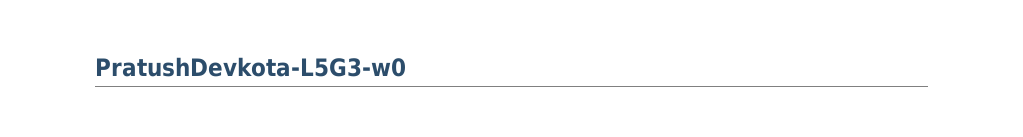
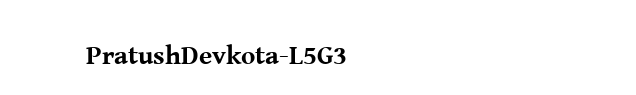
[95,57,406,77] PratushDevkota-L5G3-w0 -> [86,44,347,64] PratushDevkota-L5G3

